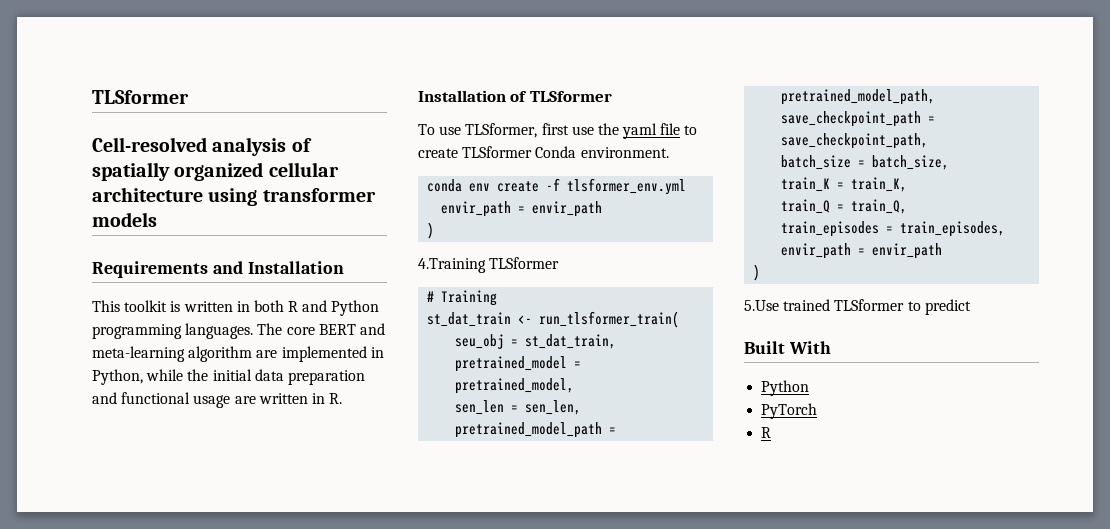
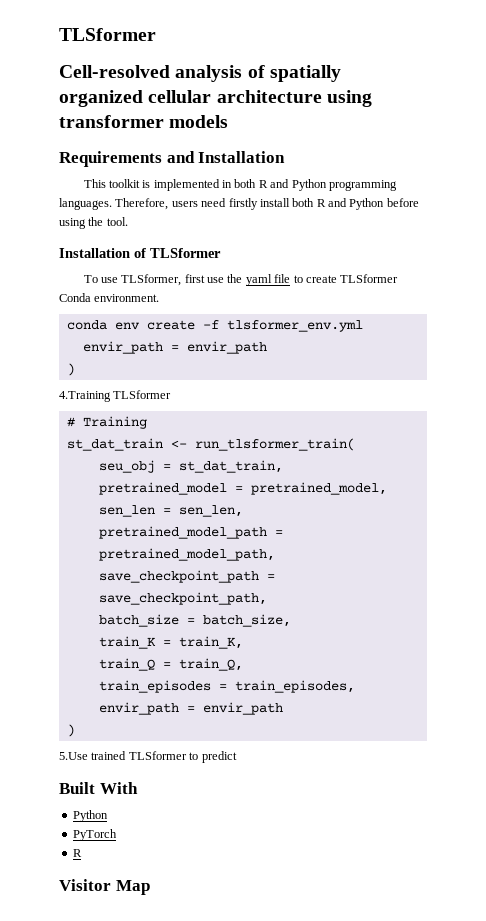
[183,301,233,312] written -> [153,179,220,191] implemented
[257,323,385,335] [92,346,384,362] [92,369,365,385] [92,392,343,408] The core BERT and meta-learning algorithm are implemented in Python, while the initial data preparation and functional usage are written in R. -> [115,198,419,210] [59,217,128,229] Therefore, users need firstly install both R and Python before using the tool.
(772, 432) none -> [59,879,150,895] // Visitor Map

